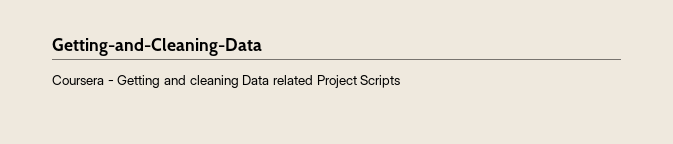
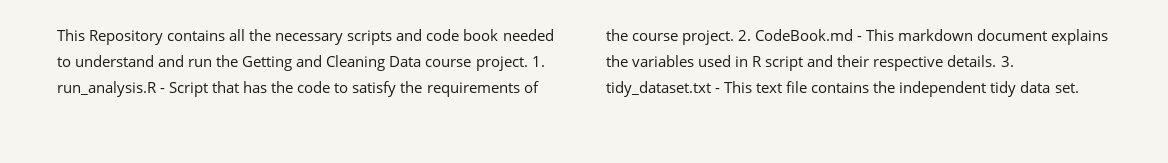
[52,38,262,56] [52,75,401,88] Getting-and-Cleaning-Data // Coursera - Getting and cleaning Data related Project Scripts -> [57,29,554,45] [57,55,545,71] [57,81,539,97] [606,29,1109,45] [606,55,1014,71] [606,81,1079,97] This Repository contains all the necessary scripts and code book needed to understand and run the Getting and Cleaning Data course project. 1. run_analysis.R - Script that has the code to satisfy the requirements of the course project. 2. CodeBook.md - This markdown document explains the variables used in R script and their respective details. 3. tidy_dataset.txt - This text file contains the independent tidy data set.

